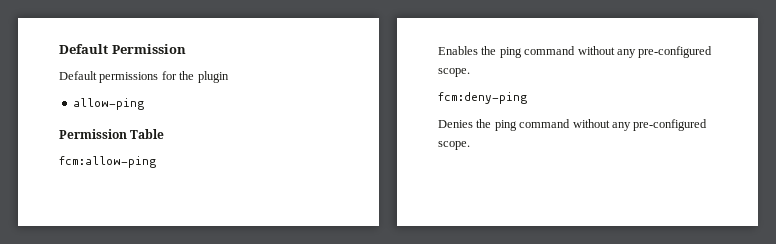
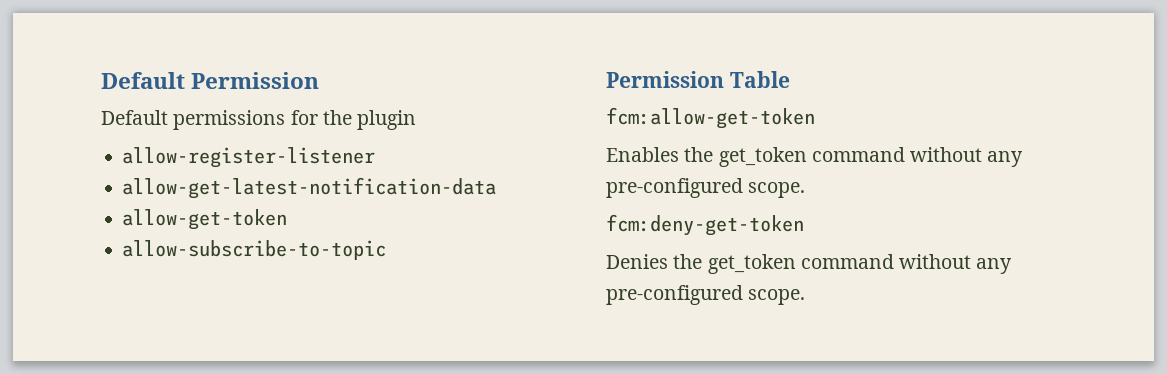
[72,98,144,110] allow-ping -> [122,147,376,168] [122,177,497,199] [122,209,288,230] [122,240,387,260] allow-register-listener // allow-get-latest-notification-data // allow-get-token // allow-subscribe-to-topic
[59,156,156,168] fcm:allow-ping -> [606,107,815,129] fcm:allow-get-token
[499,47,522,58] ping -> [718,147,807,167] get_token
[438,92,527,104] fcm:deny-ping -> [606,214,804,236] fcm:deny-get-token
[494,120,517,131] ping -> [707,254,796,274] get_token

